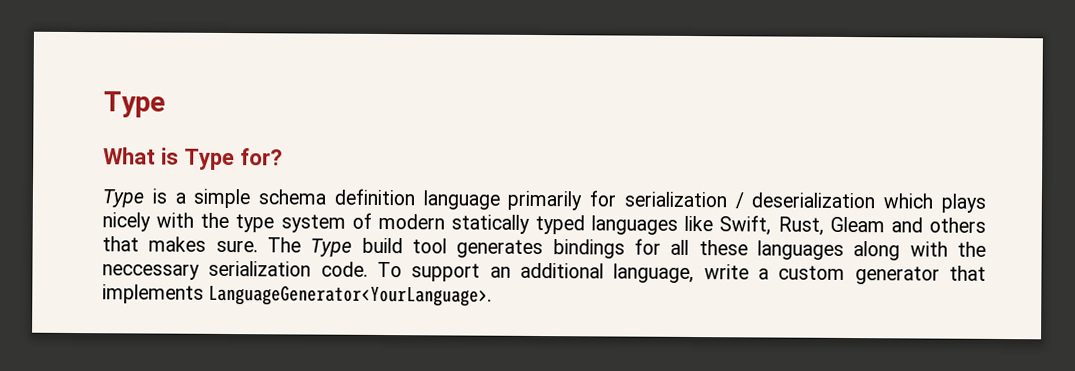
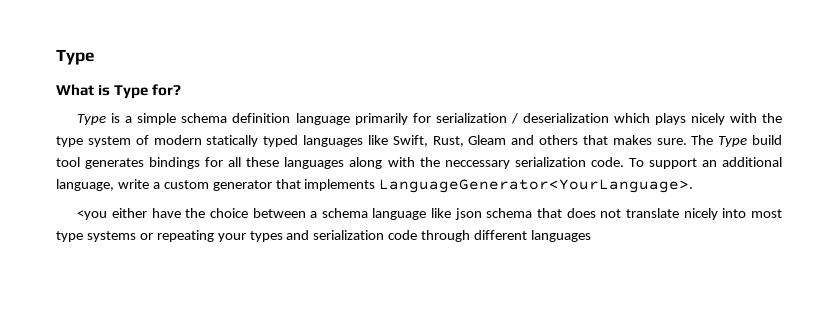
(493, 295) none -> [77,208,782,220] [56,230,592,242] // <you either have the choice between a schema language like json schema that does not translate nicely into most type systems or repeating your types and serialization code through different languages

